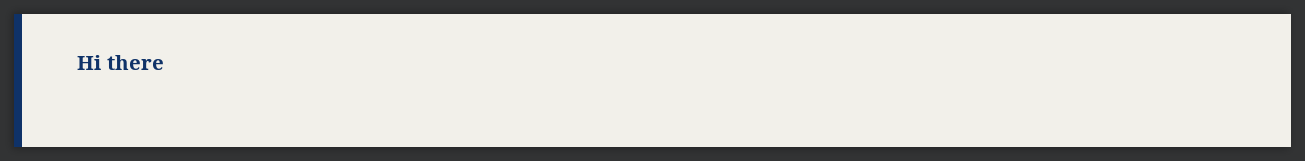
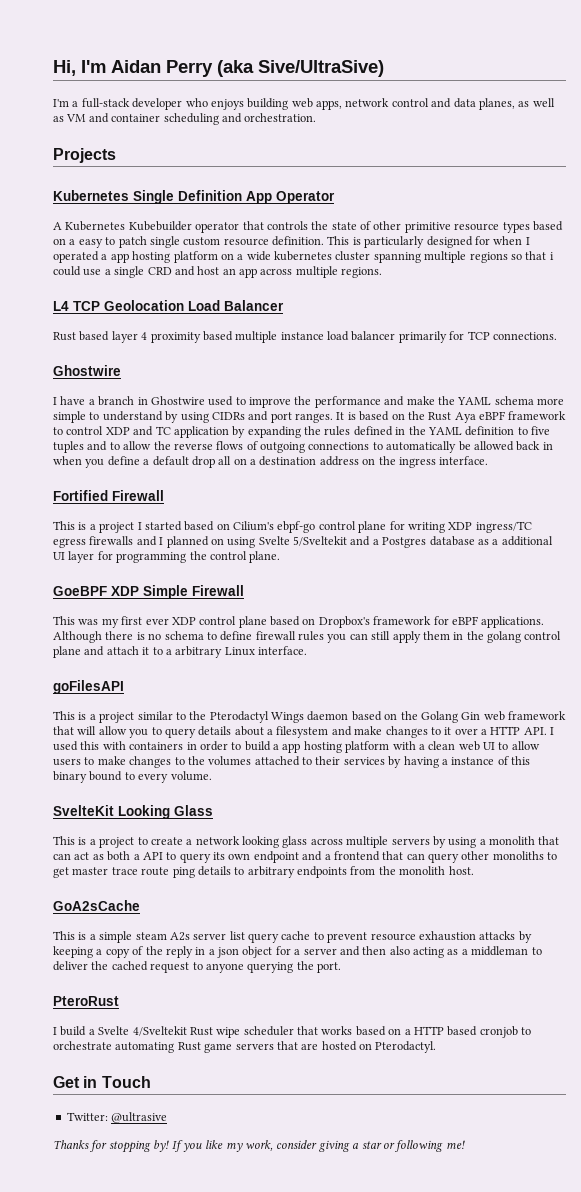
[77,55,164,70] Hi there -> [53,60,384,77] [53,98,555,110] [53,113,317,125] [53,148,116,163] [53,190,335,204] [53,221,563,233] [53,236,530,248] [53,251,554,263] [53,266,383,278] [53,300,284,311] [53,331,557,343] [53,365,121,376] [53,396,564,408] [53,411,567,423] [53,426,550,438] [53,441,553,453] [53,456,489,468] [53,490,164,501] [53,521,532,533] [53,536,553,548] [53,551,281,563] [53,585,244,599] [53,616,545,628] [53,631,562,643] [53,646,307,658] [53,680,124,694] [53,711,566,723] [53,726,555,738] [53,741,540,753] [53,756,530,768] [53,771,212,783] [53,805,213,819] [53,836,560,848] [53,851,558,863] [53,866,474,878] [53,900,140,911] [53,931,532,943] [53,946,542,958] [53,961,341,973] [53,996,119,1006] [53,1026,531,1038] [53,1041,437,1053] [53,1076,151,1088] [66,1112,168,1123] [53,1140,465,1153] Hi, I'm Aidan Perry (aka Sive/UltraSive) // I'm a full-stack developer who enjoys building web apps, network control and data planes, as well as VM and container scheduling and orchestration. // Projects // Kubernetes Single Definition App Operator // A Kubernetes Kubebuilder operator that controls the state of other primitive resource types based on a easy to patch single custom resource definition. This is particularly designed for when I operated a app hosting platform on a wide kubernetes cluster spanning multiple regions so that i could use a single CRD and host an app across multiple regions. // L4 TCP Geolocation Load Balancer // Rust based layer 4 proximity based multiple instance load balancer primarily for TCP connections. // Ghostwire // I have a branch in Ghostwire used to improve the performance and make the YAML schema more simple to understand by using CIDRs and port ranges. It is based on the Rust Aya eBPF framework to control XDP and TC application by expanding the rules defined in the YAML definition to five tuples and to allow the reverse flows of outgoing connections to automatically be allowed back in when you define a default drop all on a destination address on the ingress interface. // Fortified Firewall // This is a project I started based on Cilium's ebpf-go control plane for writing XDP ingress/TC egress firewalls and I planned on using Svelte 5/Sveltekit and a Postgres database as a additional UI layer for programming the control plane. // GoeBPF XDP Simple Firewall // This was my first ever XDP control plane based on Dropbox's framework for eBPF applications. Although there is no schema to define firewall rules you can still apply them in the golang control plane and attach it to a arbitrary Linux interface. // goFilesAPI // This is a project similar to the Pterodactyl Wings daemon based on the Golang Gin web framework that will allow you to query details about a filesystem and make changes to it over a HTTP API. I used this with containers in order to build a app hosting platform with a clean web UI to allow users to make changes to the volumes attached to their services by having a instance of this binary bound to every volume. // SvelteKit Looking Glass // This is a project to create a network looking glass across multiple servers by using a monolith that can act as both a API to query its own endpoint and a frontend that can query other monoliths to get master trace route ping details to arbitrary endpoints from the monolith host. // GoA2sCache // This is a simple steam A2s server list query cache to prevent resource exhaustion attacks by keeping a copy of the reply in a json object for a server and then also acting as a middleman to deliver the cached request to anyone querying the port. // PteroRust // I build a Svelte 4/Sveltekit Rust wipe scheduler that works based on a HTTP based cronjob to orchestrate automating Rust game servers that are hosted on Pterodactyl. // Get in Touch // Twitter: @ultrasive // Thanks for stopping by! If you like my work, consider giving a star or following me!

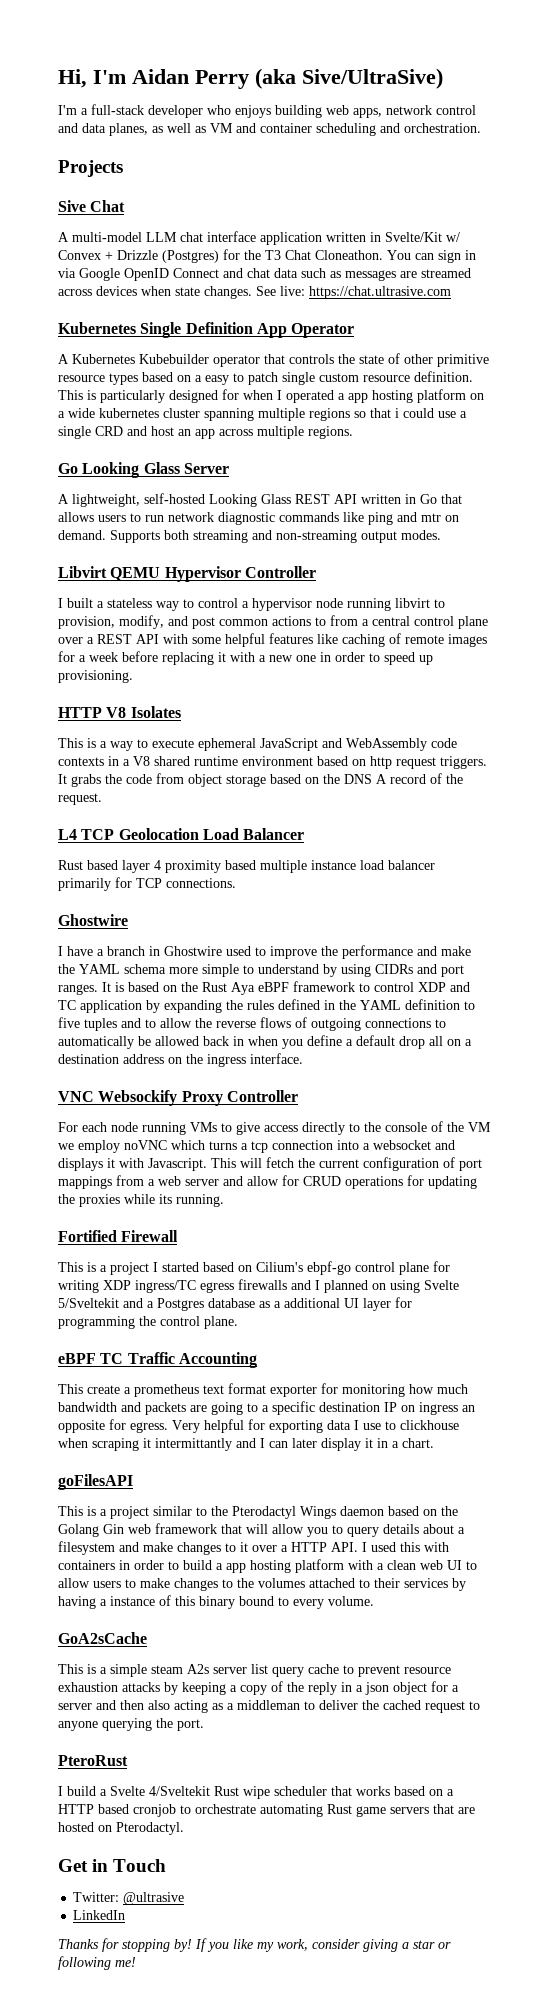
(116, 155) none -> [58,200,126,212] [58,231,460,245] [58,249,476,263] [58,268,471,281] [58,286,451,299] // Sive Chat // A multi-model LLM chat interface application written in Svelte/Kit w/ Convex + Drizzle (Postgres) for the T3 Chat Cloneathon. You can sign in via Google OpenID Connect and chat data such as messages are streamed across devices when state changes. See live: https://chat.ultrasive.com
(383, 272) none -> [58,462,229,478] [58,493,462,507] [58,512,459,525] [58,530,441,543] [58,566,316,582] [58,598,445,611] [58,615,488,629] [58,633,487,647] [58,651,433,665] [58,670,133,683] [58,706,181,718] [58,738,457,751] [58,756,487,769] [58,773,463,787] [58,793,102,805] // Go Looking Glass Server // A lightweight, self-hosted Looking Glass REST API written in Go that allows users to run network diagnostic commands like ping and mtr on demand. Supports both streaming and non-streaming output modes. // Libvirt QEMU Hypervisor Controller // I built a stateless way to control a hypervisor node running libvirt to provision, modify, and post common actions to from a central control plane over a REST API with some helpful features like caching of remote images for a week before replacing it with a new one in order to speed up provisioning. // HTTP V8 Isolates // This is a way to execute ephemeral JavaScript and WebAssembly code contexts in a V8 shared runtime environment based on http request triggers. It grabs the code from object storage based on the DNS A record of the request.
(489, 460) none -> [58,1090,298,1106] [58,1121,491,1135] [58,1140,455,1153] [58,1157,482,1171] [58,1175,477,1189] [58,1194,224,1207] // VNC Websockify Proxy Controller // For each node running VMs to give access directly to the console of the VM we employ noVNC which turns a tcp connection into a websocket and displays it with Javascript. This will fetch the current configuration of port mappings from a web server and allow for CRUD operations for updating the proxies while its running.
[53,585,244,599] [53,616,545,628] [53,631,562,643] [53,646,307,658] GoeBPF XDP Simple Firewall // This was my first ever XDP control plane based on Dropbox's framework for eBPF applications. Although there is no schema to define firewall rules you can still apply them in the golang control plane and attach it to a arbitrary Linux interface. -> [58,1352,257,1368] [58,1383,468,1397] [58,1401,475,1415] [58,1419,459,1433] [58,1438,434,1451] eBPF TC Traffic Accounting // This create a prometheus text format exporter for monitoring how much bandwidth and packets are going to a specific destination IP on ingress an opposite for egress. Very helpful for exporting data I use to clickhouse when scraping it intermittantly and I can later display it in a chart.
[53,805,213,819] [53,836,560,848] [53,851,558,863] [53,866,474,878] // SvelteKit Looking Glass // This is a project to create a network looking glass across multiple servers by using a monolith that can act as both a API to query its own endpoint and a frontend that can query other monoliths to get master trace route ping details to arbitrary endpoints from the monolith host. -> (374, 1601) none
(168, 1117) none -> [73,1910,126,1920] // LinkedIn

